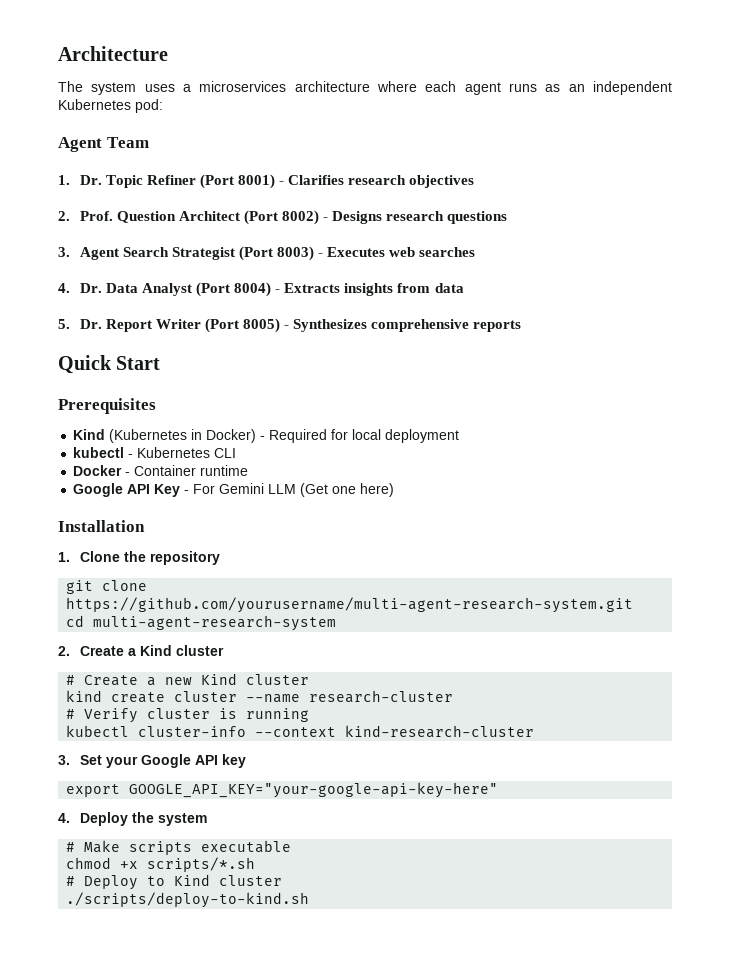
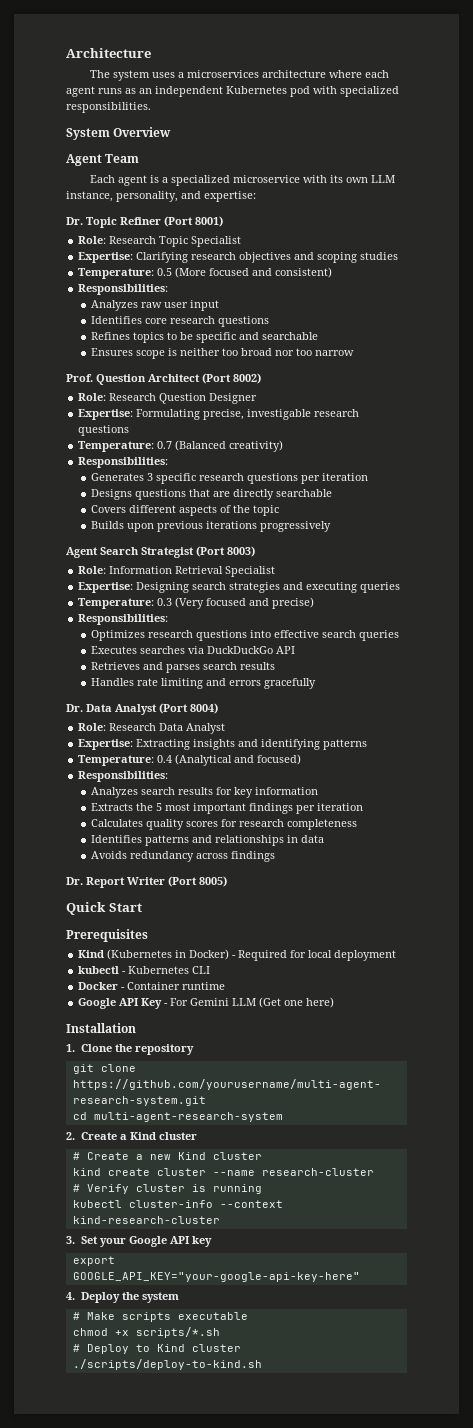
[135,99,163,113] [58,137,149,152] [58,175,70,185] pod: // Agent Team // 1. -> [290,86,399,97] [66,102,151,113] [66,127,172,140] [66,154,140,166] [90,175,396,186] [66,191,256,202] pod with specialized responsibilities. // System Overview // Agent Team // Each agent is a specialized microservice with its own LLM instance, personality, and expertise: //
[279,175,475,188] [58,211,70,221] - Clarifies research objectives // 2. -> [78,236,242,247] [78,252,399,263] [78,267,333,279] [78,284,169,295] [90,300,219,311] [90,316,269,327] [90,332,318,343] [90,348,354,359] // Role: Research Topic Specialist // Expertise: Clarifying research objectives and scoping studies // Temperature: 0.5 (More focused and consistent) // Responsibilities: // Analyzes raw user input // Identifies core research questions // Refines topics to be specific and searchable // Ensures scope is neither too broad nor too narrow //
[323,211,508,224] [58,247,70,257] - Designs research questions // 3. -> [78,393,258,404] [78,409,360,420] [78,425,130,436] [78,440,284,452] [78,457,169,468] [90,473,368,484] [90,489,332,500] [90,505,279,516] [90,521,331,532] // Role: Research Question Designer // Expertise: Formulating precise, investigable research questions // Temperature: 0.7 (Balanced creativity) // Responsibilities: // Generates 3 specific research questions per iteration // Designs questions that are directly searchable // Covers different aspects of the topic // Builds upon previous iterations progressively //
[318,247,476,257] [58,283,70,293] - Executes web searches // 4. -> [78,566,276,577] [78,582,401,593] [78,597,315,609] [78,614,169,625] [90,630,399,641] [90,646,295,654] [90,662,275,673] [90,678,316,689] // Role: Information Retrieval Specialist // Expertise: Designing search strategies and executing queries // Temperature: 0.3 (Very focused and precise) // Responsibilities: // Optimizes research questions into effective search queries // Executes searches via DuckDuckGo API // Retrieves and parses search results // Handles rate limiting and errors gracefully //
[275,283,464,296] [58,319,70,329] - Extracts insights from data // 5. -> [78,723,226,734] [78,739,368,750] [78,754,302,766] [78,771,169,782] [90,787,318,798] [90,803,363,814] [90,819,357,830] [90,835,324,846] [90,851,275,862] // Role: Research Data Analyst // Expertise: Extracting insights and identifying patterns // Temperature: 0.4 (Analytical and focused) // Responsibilities: // Analyzes search results for key information // Extracts the 5 most important findings per iteration // Calculates quality scores for research completeness // Identifies patterns and relationships in data // Avoids redundancy across findings //
[284,319,522,332] - Synthesizes comprehensive reports -> (227, 881) none

